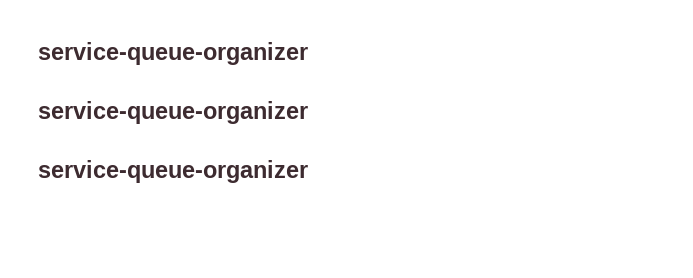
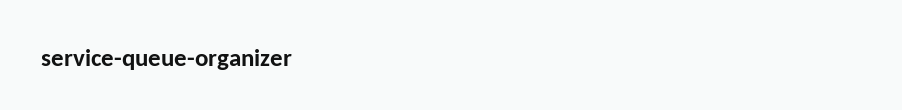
[38,42,308,65] [38,101,308,124] [38,160,308,183] service-queue-organizer // service-queue-organizer // service-queue-organizer -> [41,49,292,70] service-queue-organizer

